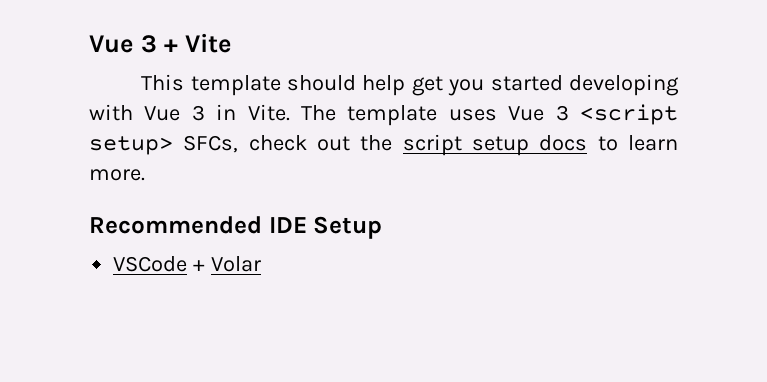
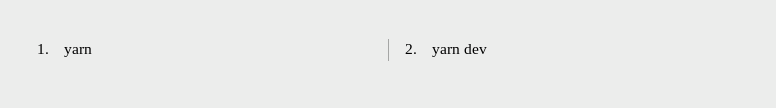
[89,33,232,53] [141,74,680,96] [89,104,678,126] [89,134,678,156] [89,169,145,181] [89,216,383,239] [113,256,262,272] Vue 3 + Vite // This template should help get you started developing with Vue 3 in Vite. The template uses Vue 3 <script setup> SFCs, check out the script setup docs to learn more. // Recommended IDE Setup // VSCode + Volar -> [37,44,93,57] [405,44,488,57] 1. yarn // 2. yarn dev

